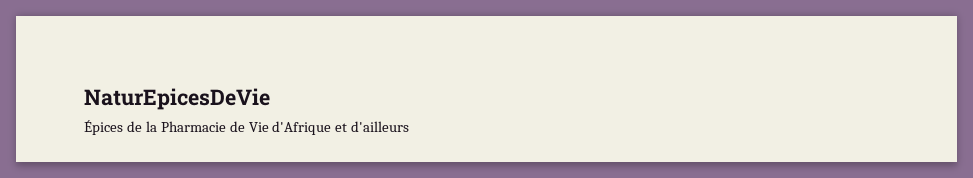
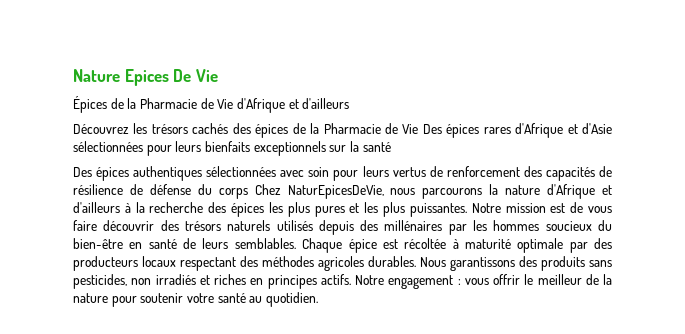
[84,88,270,110] NaturEpicesDeVie -> [73,69,218,86] Nature Epices De Vie
(410, 126) none -> [73,123,612,138] [73,141,391,156] [73,166,613,181] [73,184,613,199] [73,202,612,217] [73,220,612,235] [73,238,612,253] [73,256,612,271] [73,274,612,289] [73,292,318,307] // Découvrez les trésors cachés des épices de la Pharmacie de Vie Des épices rares d'Afrique et d'Asie sélectionnées pour leurs bienfaits exceptionnels sur la santé // Des épices authentiques sélectionnées avec soin pour leurs vertus de renforcement des capacités de résilience de défense du corps Chez NaturEpicesDeVie, nous parcourons la nature d'Afrique et d'ailleurs à la recherche des épices les plus pures et les plus puissantes. Notre mission est de vous faire découvrir des trésors naturels utilisés depuis des millénaires par les hommes soucieux du bien-être en santé de leurs semblables. Chaque épice est récoltée à maturité optimale par des producteurs locaux respectant des méthodes agricoles durables. Nous garantissons des produits sans pesticides, non irradiés et riches en principes actifs. Notre engagement : vous offrir le meilleur de la nature pour soutenir votre santé au quotidien.

